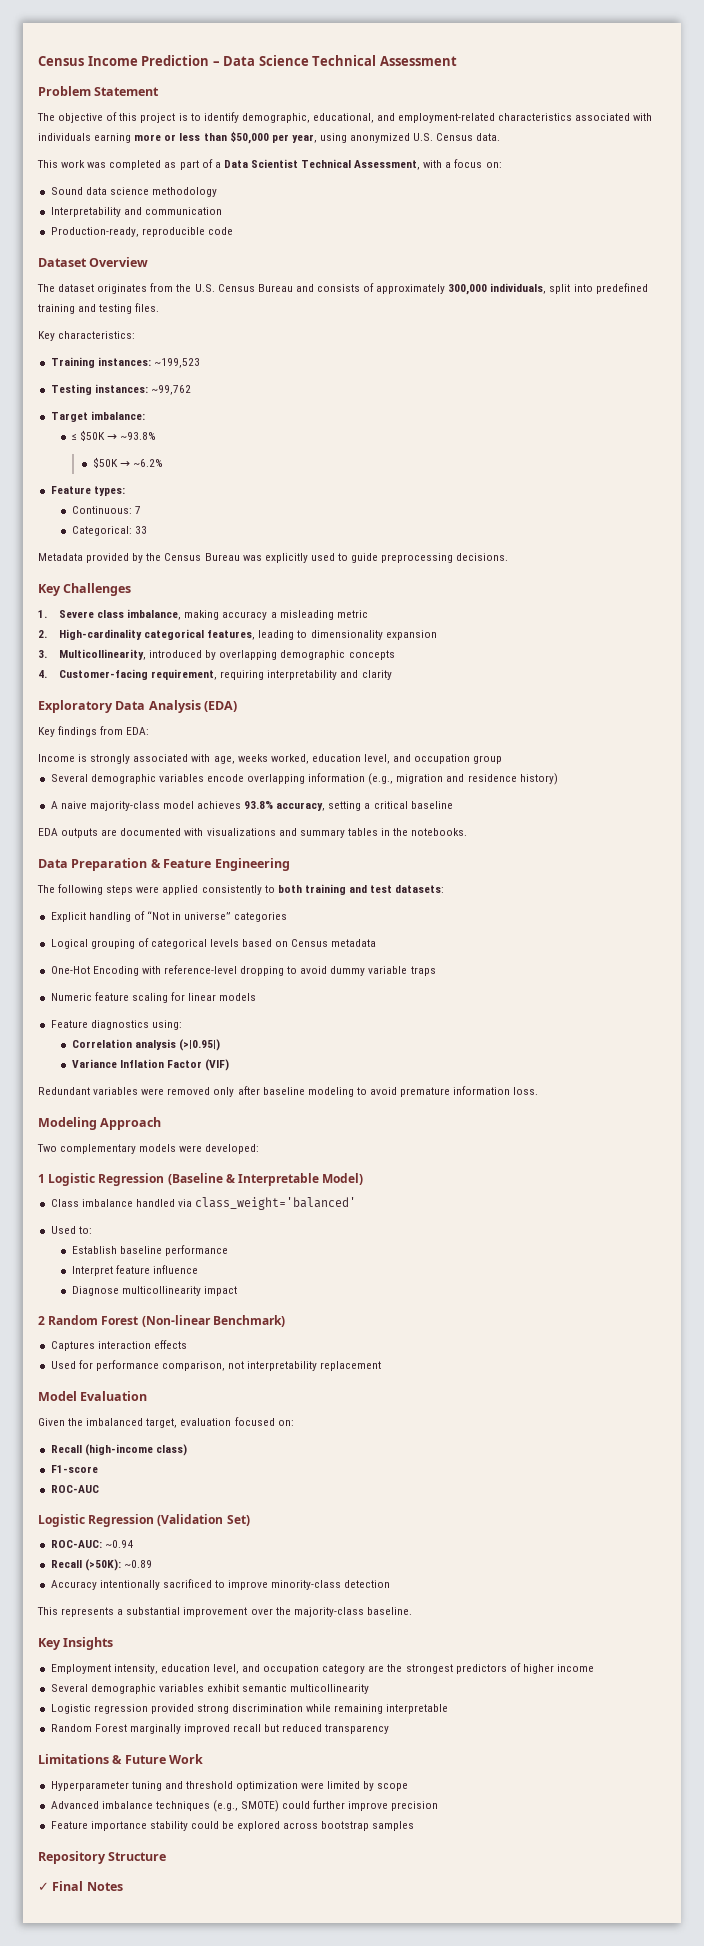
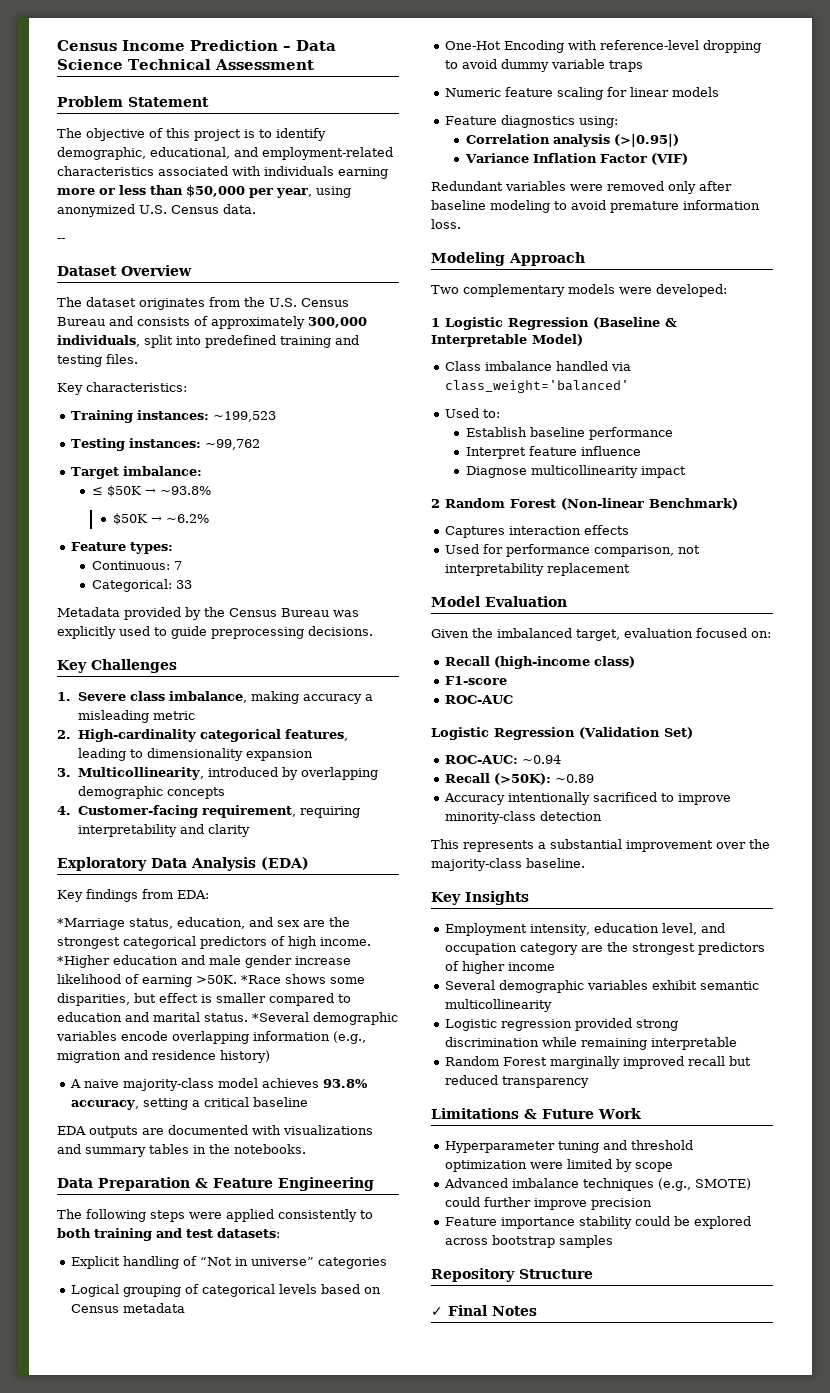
[37,159,502,170] [50,187,217,197] [50,207,222,217] [50,227,233,237] This work was completed as part of a Data Scientist Technical Assessment, with a focus on: // Sound data science methodology // Interpretability and communication // Production-ready, reproducible code -> [57,238,65,242] --
[38,754,503,764] [50,774,88,782] Income is strongly associated with age, weeks worked, education level, and occupation group // Several -> [57,917,350,930] [57,936,371,949] [57,955,351,968] [57,974,365,987] [57,993,351,1006] [57,1012,309,1022] *Marriage status, education, and sex are the strongest categorical predictors of high income. *Higher education and male gender increase likelihood of earning >50K. *Race shows some disparities, but effect is smaller compared to education and marital status. *Several

